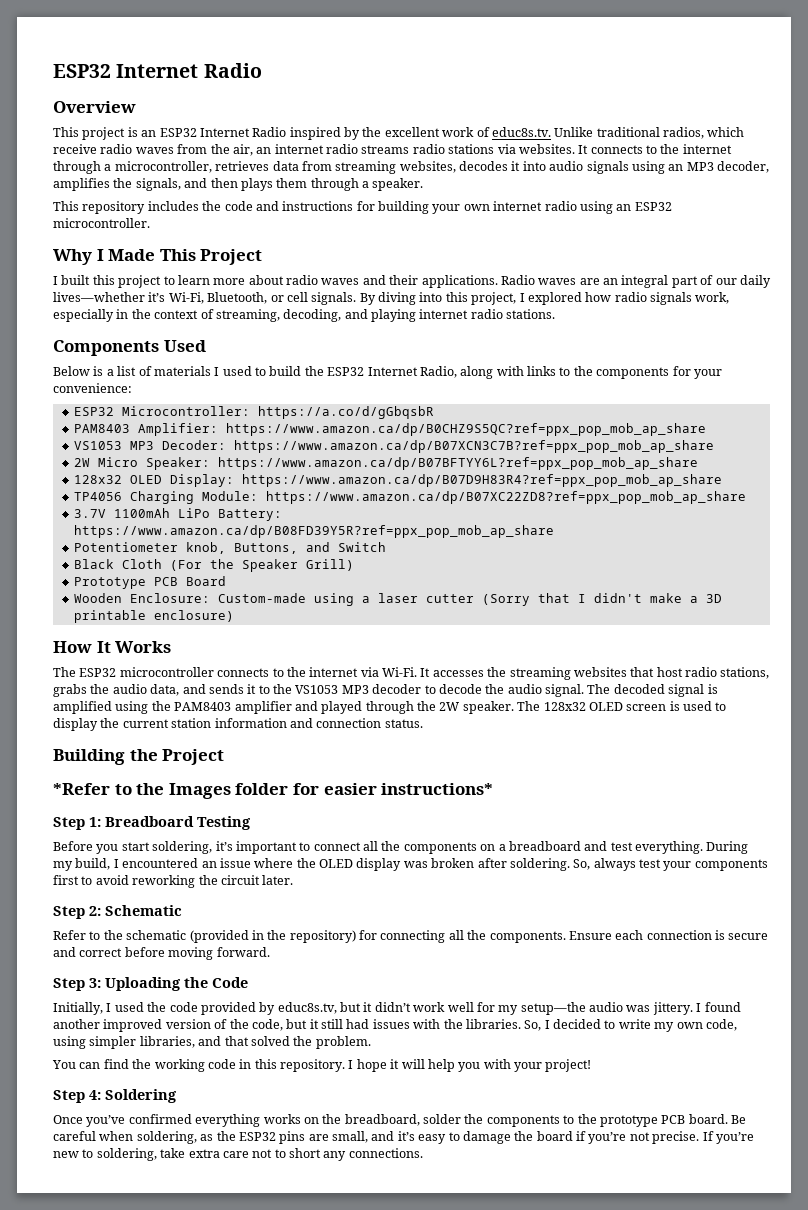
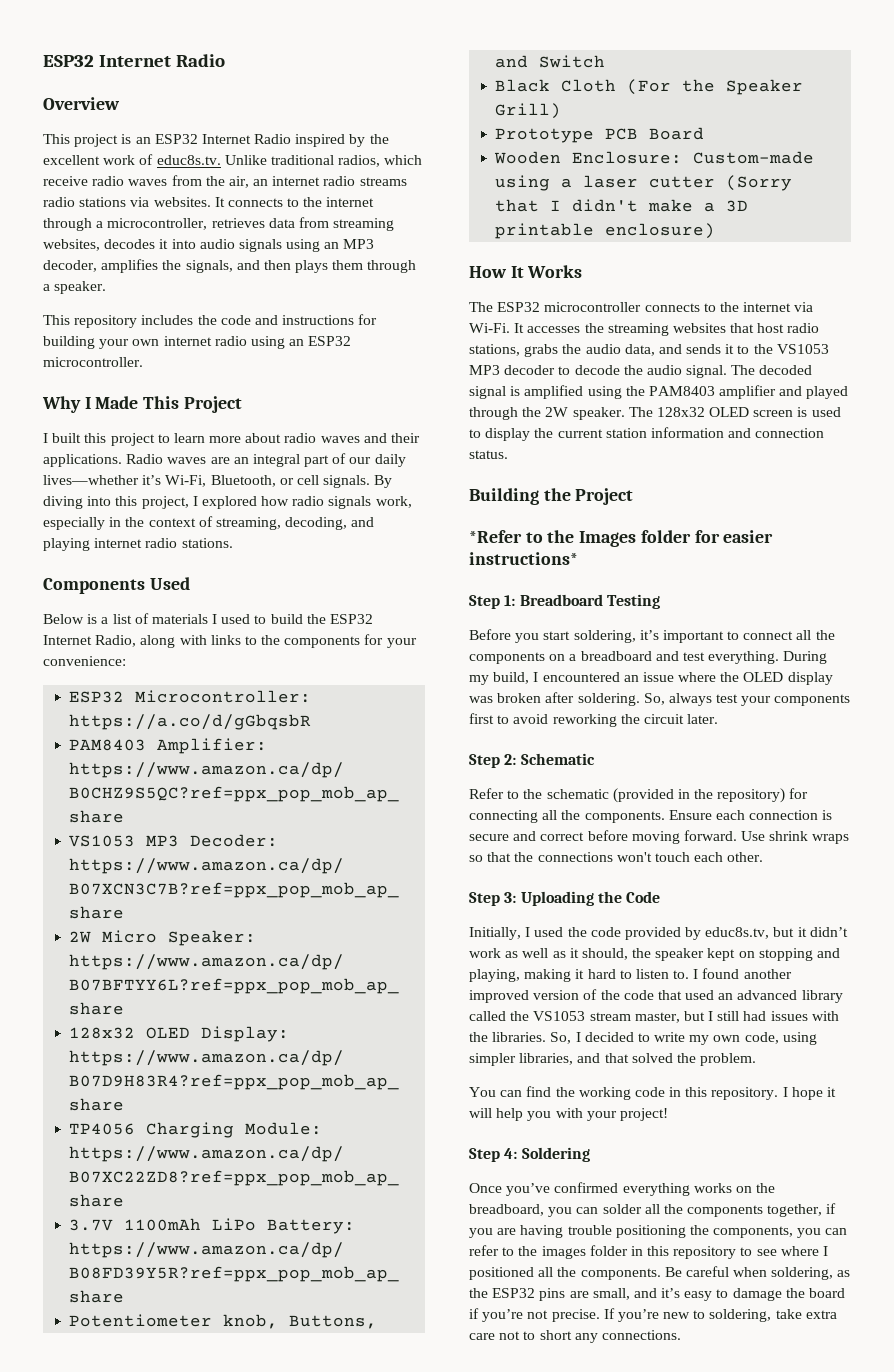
(270, 952) none -> [741,831,850,844] [469,852,764,862] Use shrink wraps so that the connections won't touch each other.
[447,1002,693,1015] well for my setup—the audio was jittery. -> [505,948,841,961] [469,969,690,982] as well as it should, the speaker kept on stopping and playing, making it hard to listen to.
[251,1019,319,1031] code, but it -> [623,990,843,1003] [469,1011,714,1023] code that used an advanced library called the VS1053 stream master, but I
[423,1114,728,1127] solder the components to the prototype PCB board. -> [548,1203,837,1217] [469,1225,848,1238] [469,1245,829,1259] [469,1267,661,1280] you can solder all the components together, if you are having trouble positioning the components, you can refer to the images folder in this repository to see where I positioned all the components.

